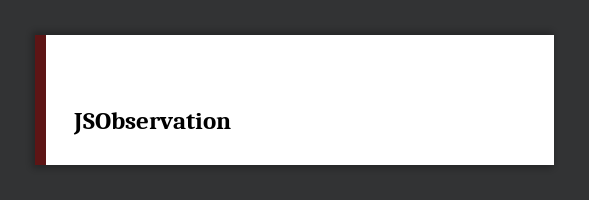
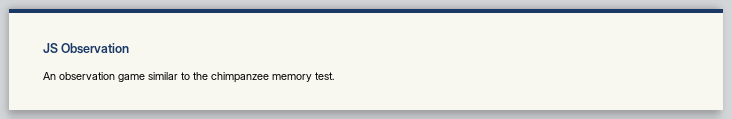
[73,112,231,135] JSObservation -> [43,43,130,54] [43,72,334,83] JS Observation // An observation game similar to the chimpanzee memory test.

